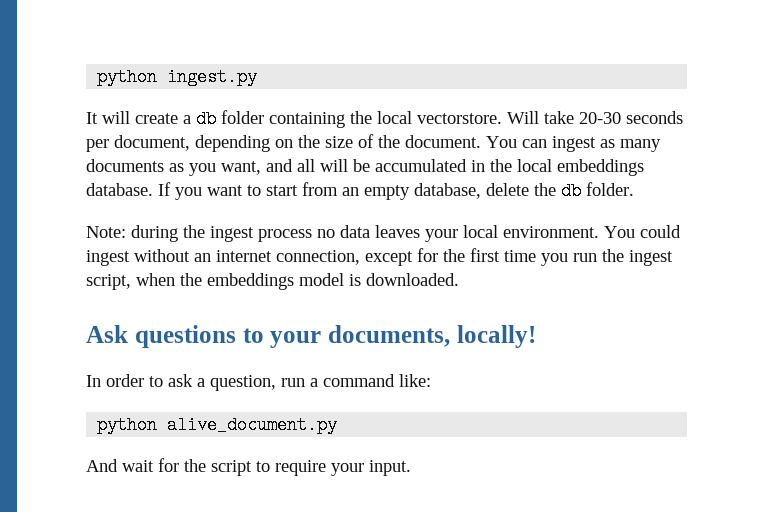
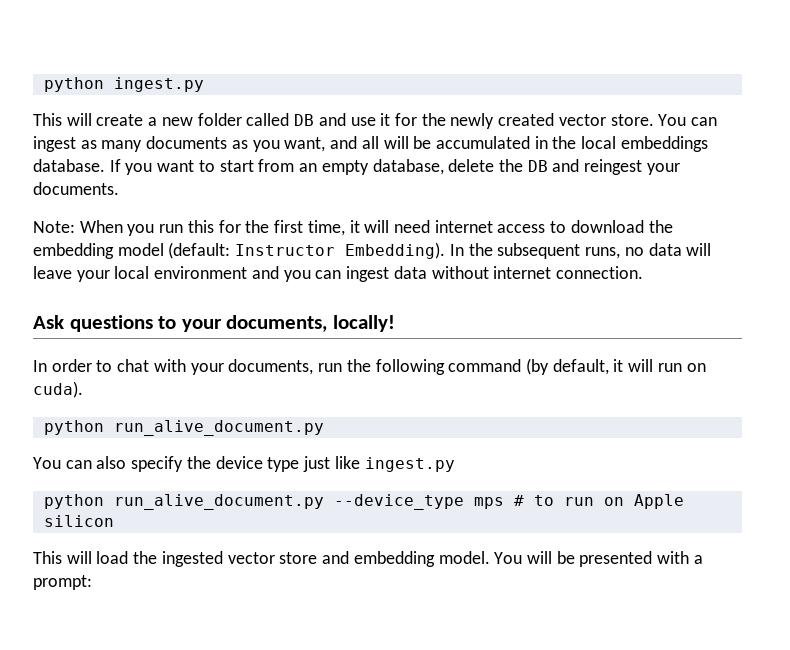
[86,112,98,124] It -> [33,113,62,126] This
[196,110,683,128] [86,134,481,152] db folder containing the local vectorstore. Will take 20-30 seconds per document, depending on the size of the document. -> [161,113,654,129] new folder called DB and use it for the newly created vector store.
[561,182,634,200] [86,225,681,242] [86,248,673,266] [86,273,459,290] db folder. // Note: during the ingest process no data leaves your local environment. You could ingest without an internet connection, except for the first time you run the ingest script, when the embeddings model is downloaded. -> [527,159,680,175] [33,182,119,195] [33,220,673,236] [33,242,712,259] [33,266,643,282] DB and reingest your documents. // Note: When you run this for the first time, it will need internet access to download the embedding model (default: Instructor Embedding). In the subsequent runs, no data will leave your local environment and you can ingest data without internet connection.
[168,374,431,391] [97,416,338,434] [86,458,411,476] ask a question, run a command like: // python alive_document.py // And wait for the script to require your input. -> [117,358,706,375] [33,381,83,398] [43,420,324,436] [33,456,455,472] [43,494,684,510] [43,515,114,527] [33,551,703,567] [33,575,92,590] chat with your documents, run the following command (by default, it will run on cuda). // python run_alive_document.py // You can also specify the device type just like ingest.py // python run_alive_document.py --device_type mps # to run on Apple silicon // This will load the ingested vector store and embedding model. You will be presented with a prompt:

